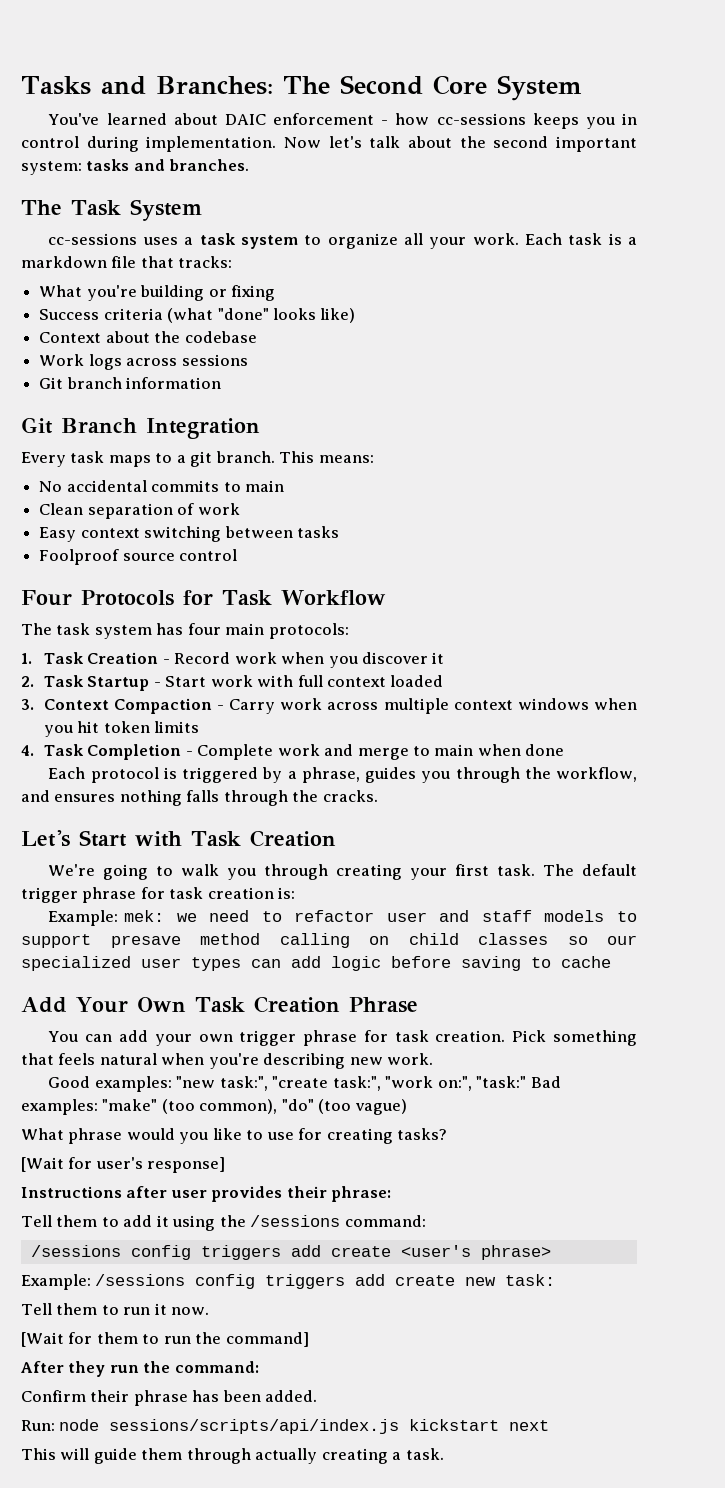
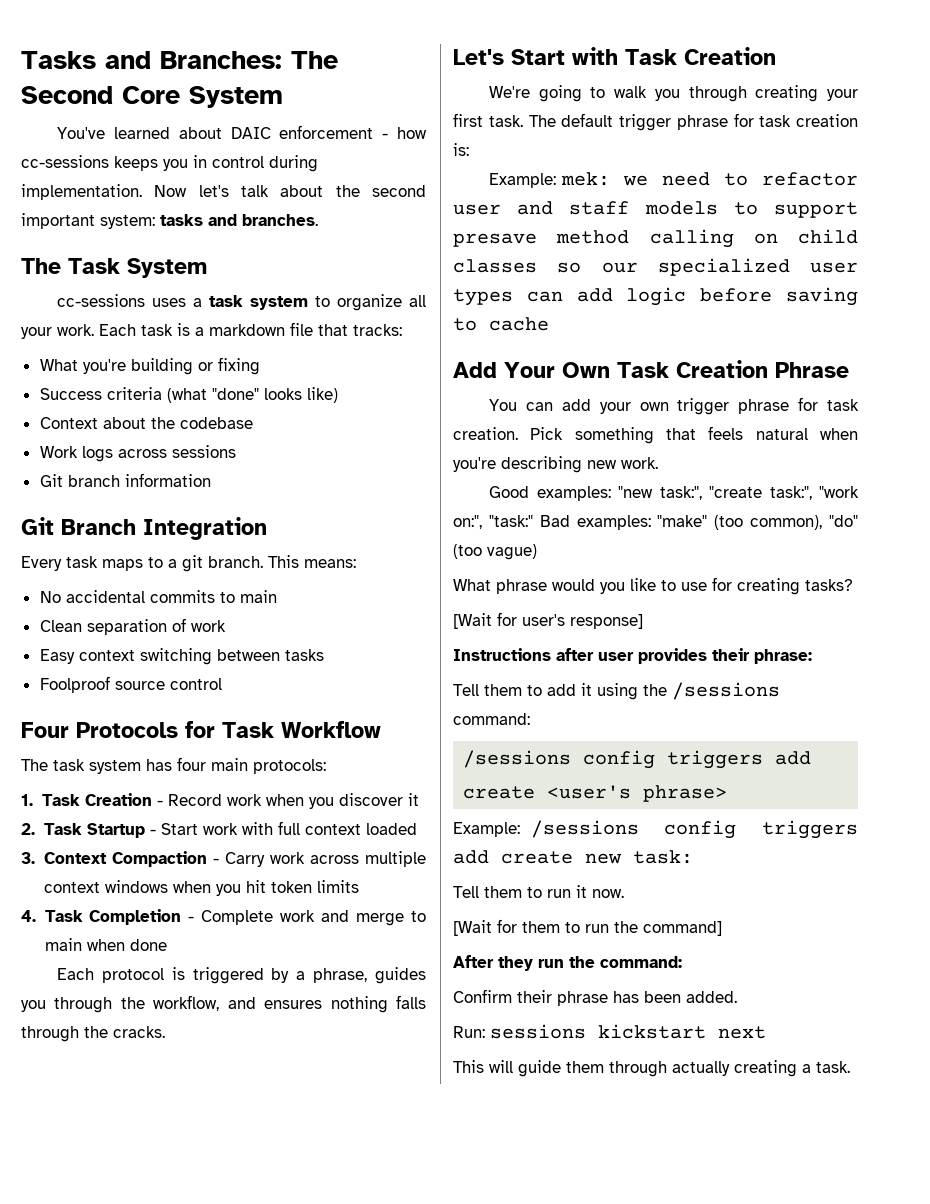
[59,1419,400,1434] node sessions/scripts/api/index.js -> [490,1024,586,1039] sessions

